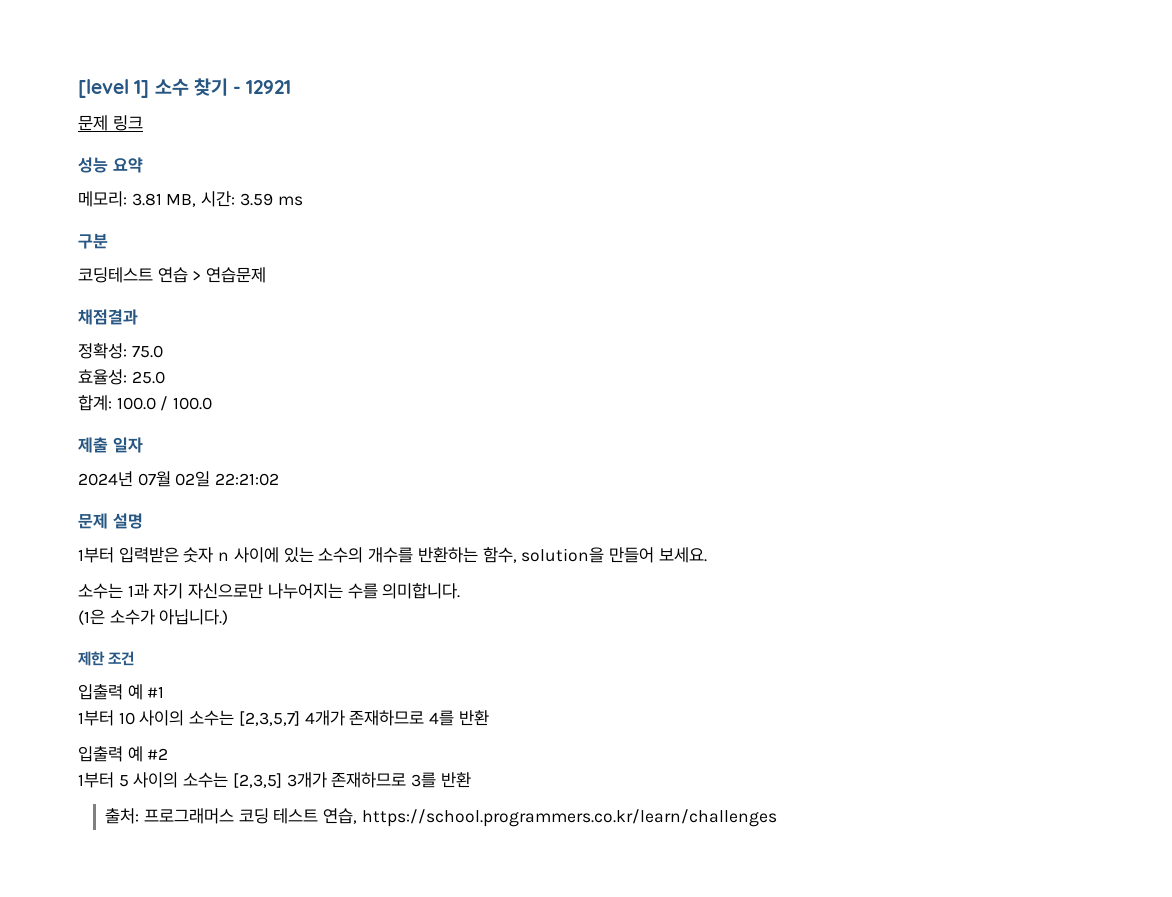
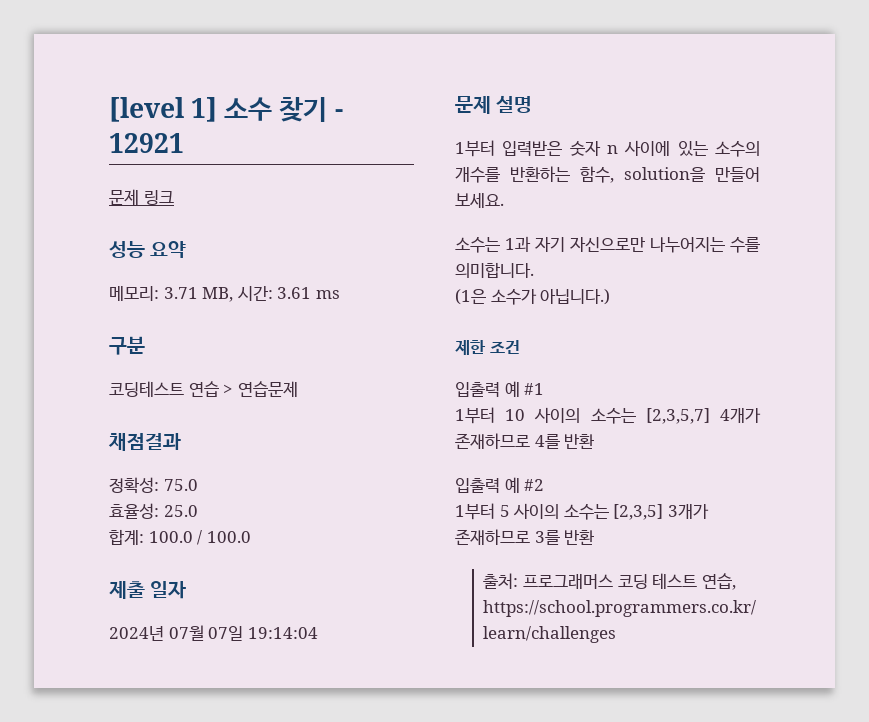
[131,193,162,206] 3.81 -> [163,287,198,299] 3.71
[239,193,273,206] 3.59 -> [277,287,312,299] 3.61
[175,471,280,487] 02일 22:21:02 -> [208,626,318,641] 07일 19:14:04

